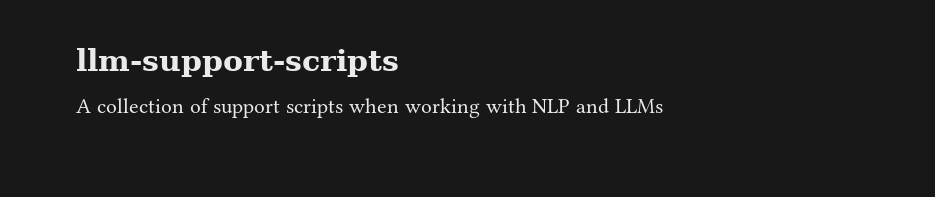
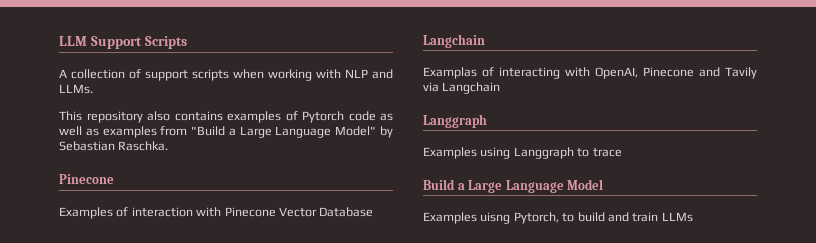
[76,48,399,77] llm-support-scripts -> [59,36,187,49] LLM Support Scripts
(610, 106) none -> [59,84,93,94] [59,111,393,123] [59,126,393,138] [59,141,169,151] [59,174,114,184] [59,207,374,219] [423,34,485,48] [423,67,757,79] [423,82,501,94] [423,114,487,128] [423,147,622,159] [423,179,604,193] [423,212,659,224] LLMs. // This repository also contains examples of Pytorch code as well as examples from "Build a Large Language Model" by Sebastian Raschka. // Pinecone // Examples of interaction with Pinecone Vector Database // Langchain // Examplas of interacting with OpenAI, Pinecone and Tavily via Langchain // Langgraph // Examples using Langgraph to trace // Build a Large Language Model // Examples uisng Pytorch, to build and train

